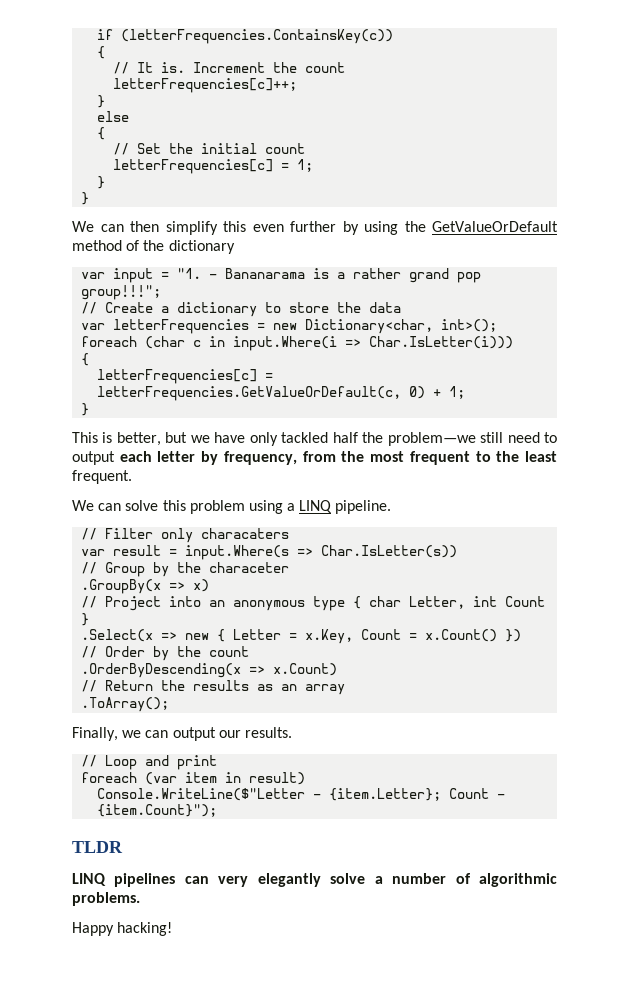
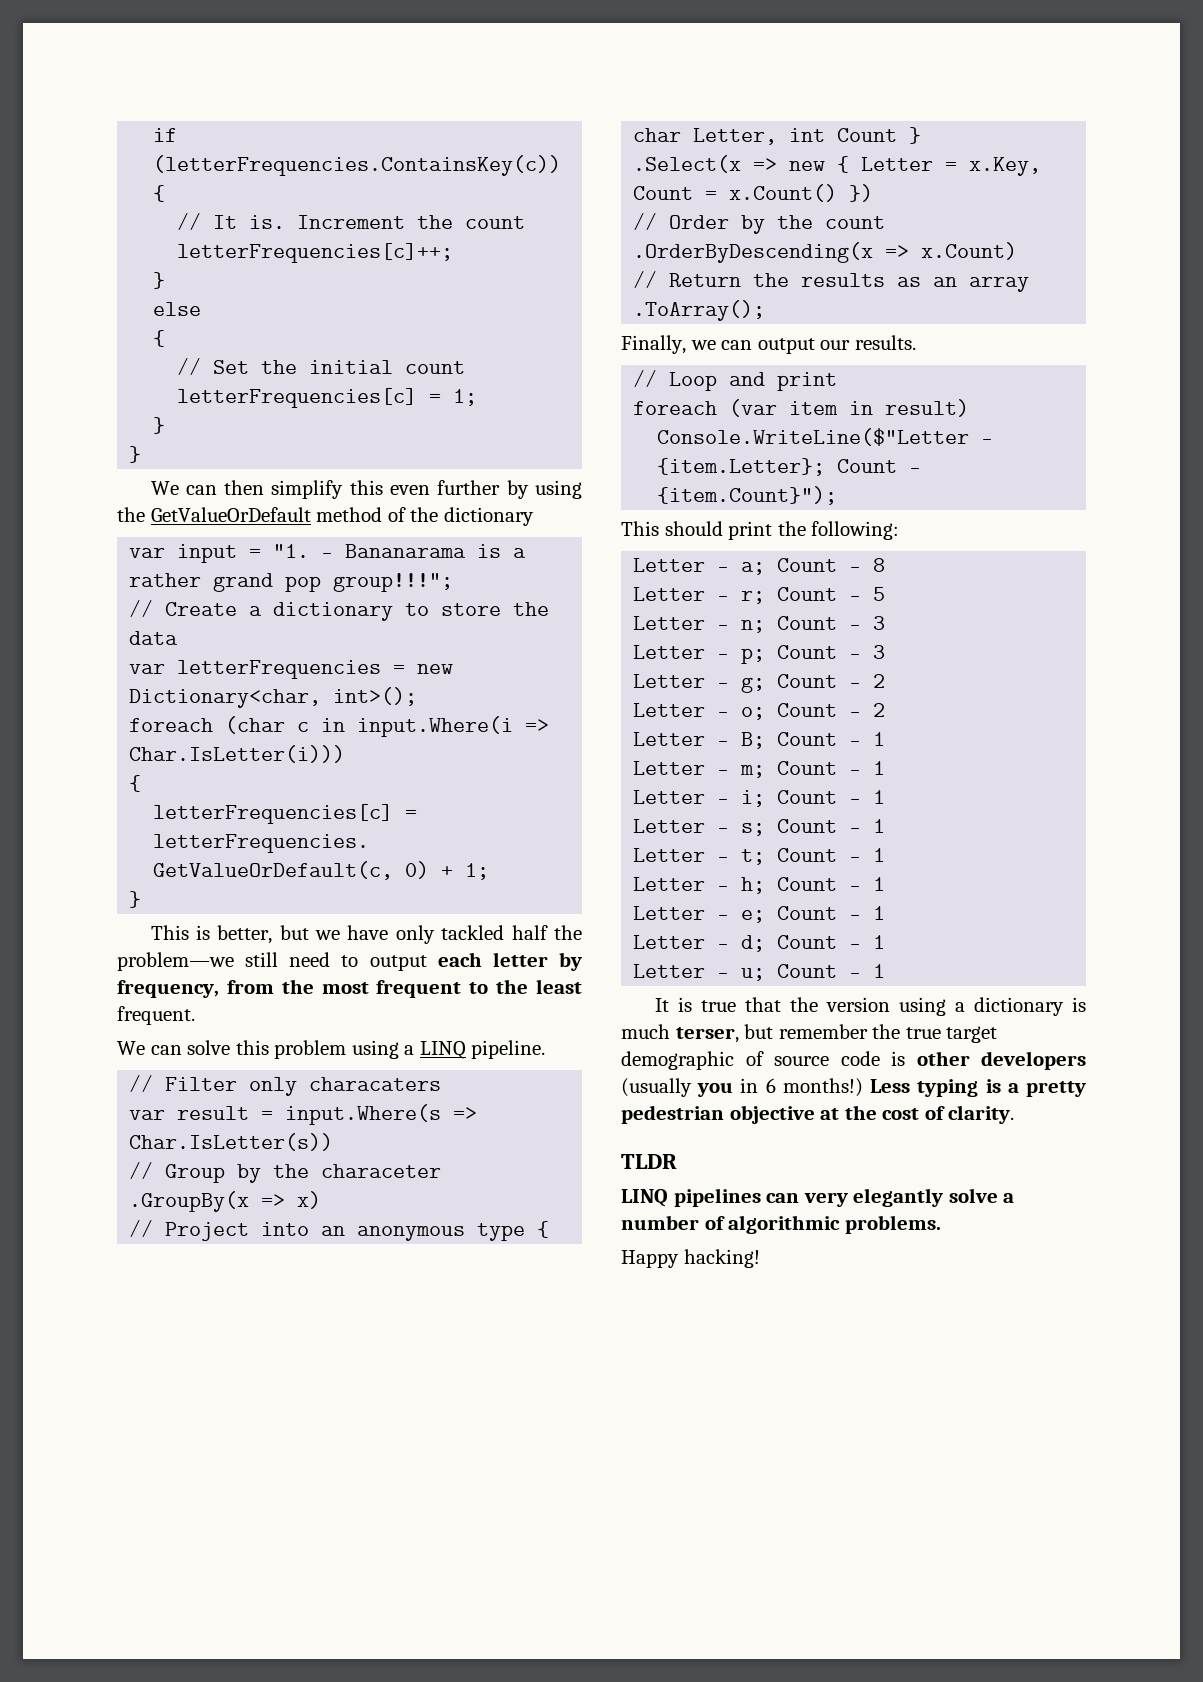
(218, 810) none -> [621,521,900,540] [633,558,886,575] [633,587,886,604] [633,616,886,633] [633,645,886,664] [633,674,886,693] [633,703,886,720] [633,732,886,749] [633,761,886,778] [633,790,886,807] [633,819,886,836] [633,848,886,865] [633,877,886,894] [633,906,886,923] [633,935,886,952] [633,964,886,981] [654,997,1086,1016] [621,1024,998,1043] [621,1051,1086,1070] [621,1078,1086,1097] [621,1105,1015,1124] // This should print the following: // Letter - a; Count - 8 // Letter - r; Count - 5 // Letter - n; Count - 3 // Letter - p; Count - 3 // Letter - g; Count - 2 // Letter - o; Count - 2 // Letter - B; Count - 1 // Letter - m; Count - 1 // Letter - i; Count - 1 // Letter - s; Count - 1 // Letter - t; Count - 1 // Letter - h; Count - 1 // Letter - e; Count - 1 // Letter - d; Count - 1 // Letter - u; Count - 1 // It is true that the version using a dictionary is much terser, but remember the true target demographic of source code is other developers (usually you in 6 months!) Less typing is a pretty pedestrian objective at the cost of clarity.

